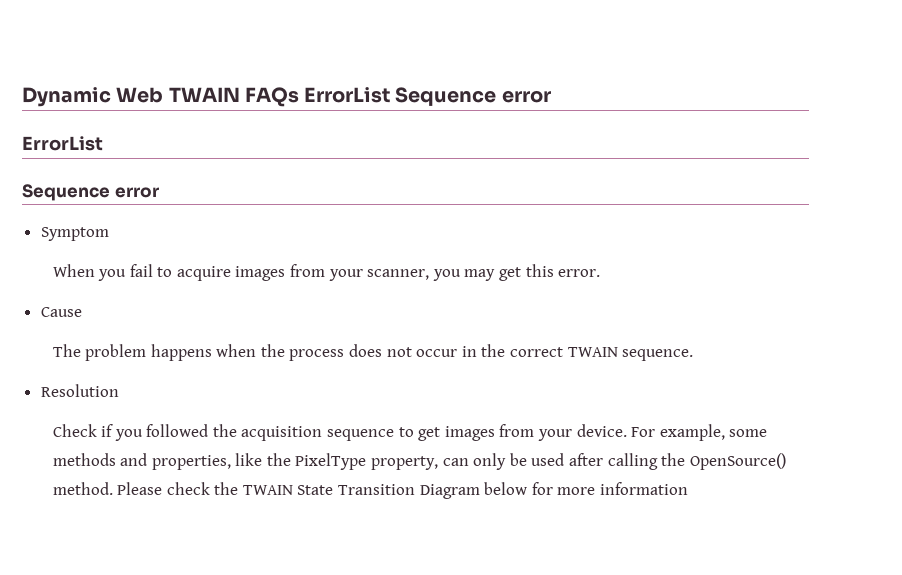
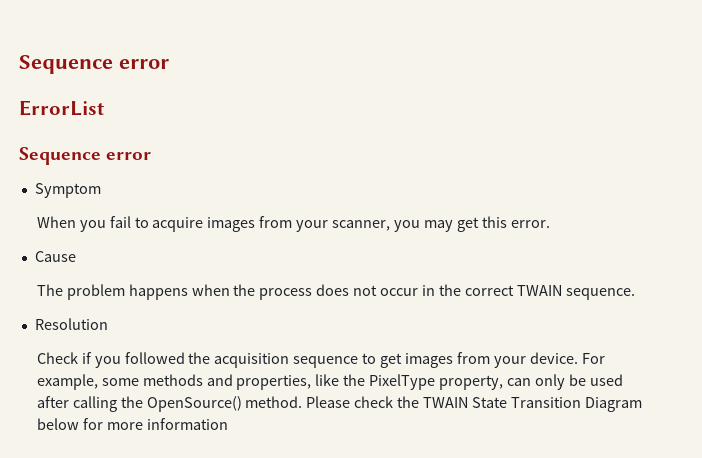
[22,87,391,107] Dynamic Web TWAIN FAQs ErrorList -> (19, 64) none

